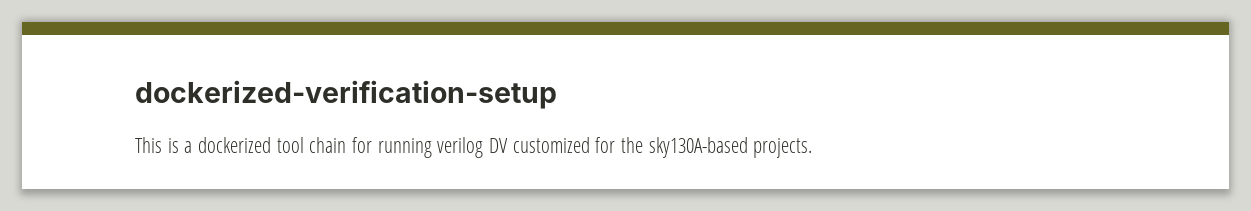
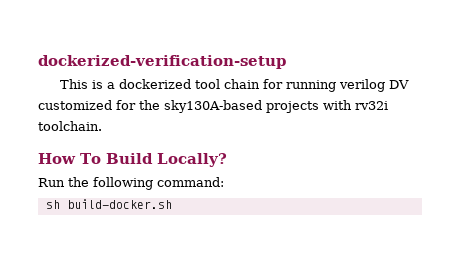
[753,138,813,158] projects. -> [266,100,388,113] [38,121,102,131] [38,153,227,167] [38,177,224,190] [45,199,172,209] projects with rv32i toolchain. // How To Build Locally? // Run the following command: // sh build-docker.sh

